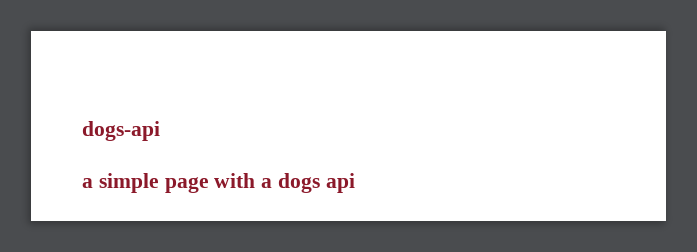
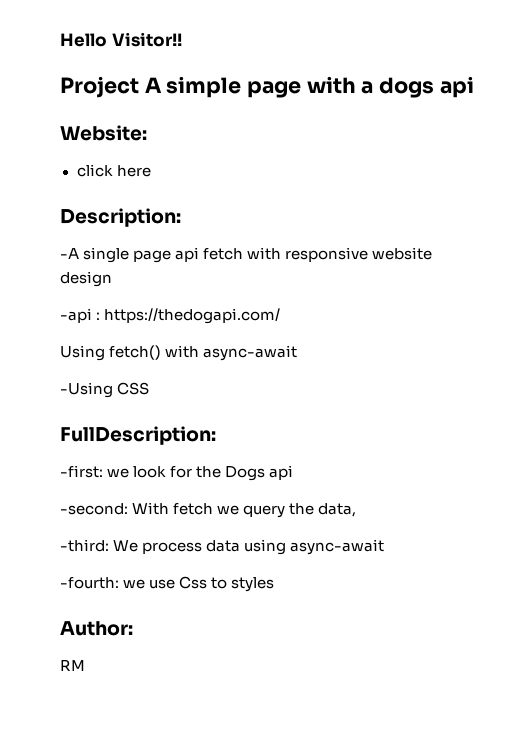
[82,121,160,141] [82,178,93,188] dogs-api // a -> [60,32,182,47] [60,76,162,98] Hello Visitor!! // Project A
(355, 183) none -> [60,125,147,141] [76,164,151,177] [60,208,181,227] [60,247,433,263] [60,271,112,287] [60,308,281,324] [60,345,298,361] [60,382,150,398] [60,426,216,445] [60,465,294,481] [60,502,357,518] [60,539,385,555] [60,576,275,592] [60,621,133,636] [60,660,85,671] // Website: // click here // Description: // -A single page api fetch with responsive website design // -api : https://thedogapi.com/ // Using fetch() with async-await // -Using CSS // FullDescription: // -first: we look for the Dogs api // -second: With fetch we query the data, // -third: We process data using async-await // -fourth: we use Css to styles // Author: // RM

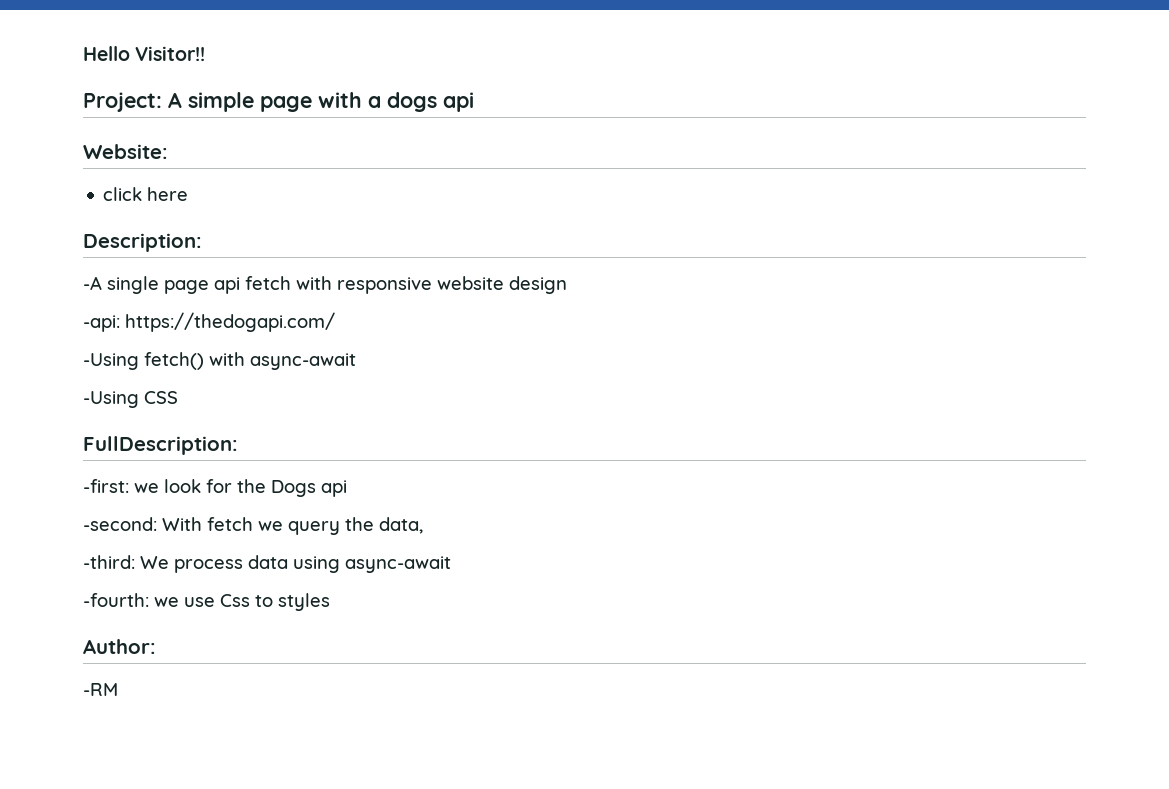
[60,76,139,98] Project -> [83,92,162,112] Project:
[60,308,101,323] -api : -> [83,315,120,332] -api:
[60,345,105,361] Using -> [83,353,139,370] -Using
[60,660,85,671] RM -> [83,683,118,696] -RM

